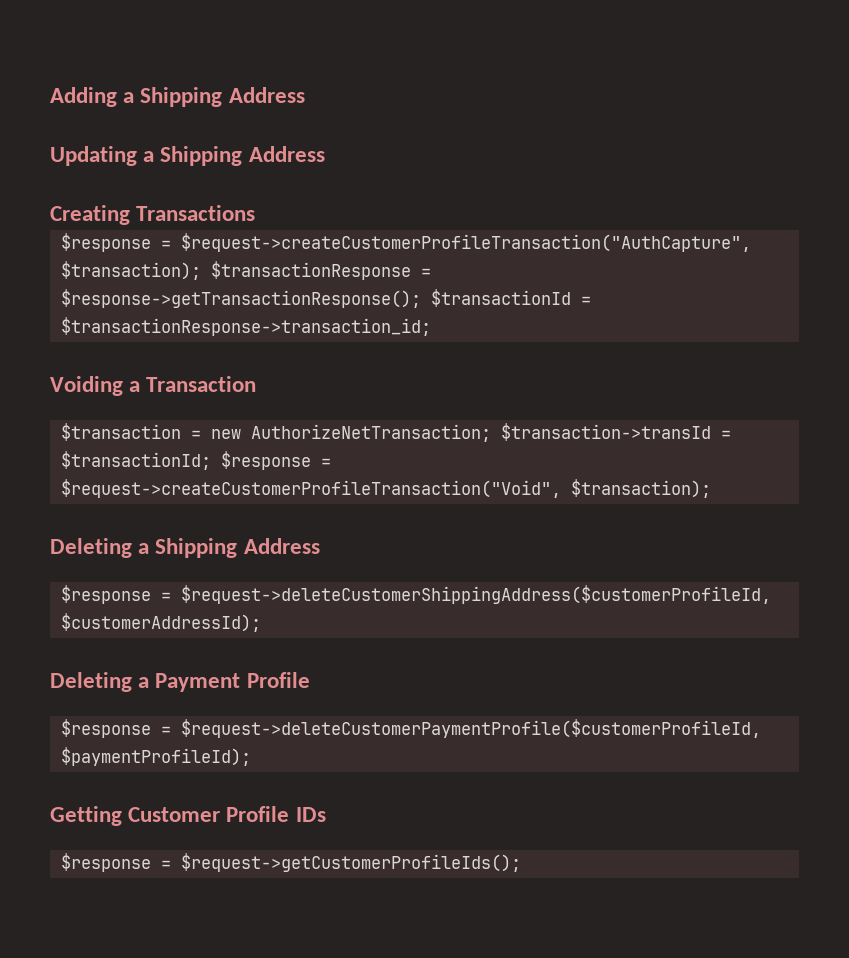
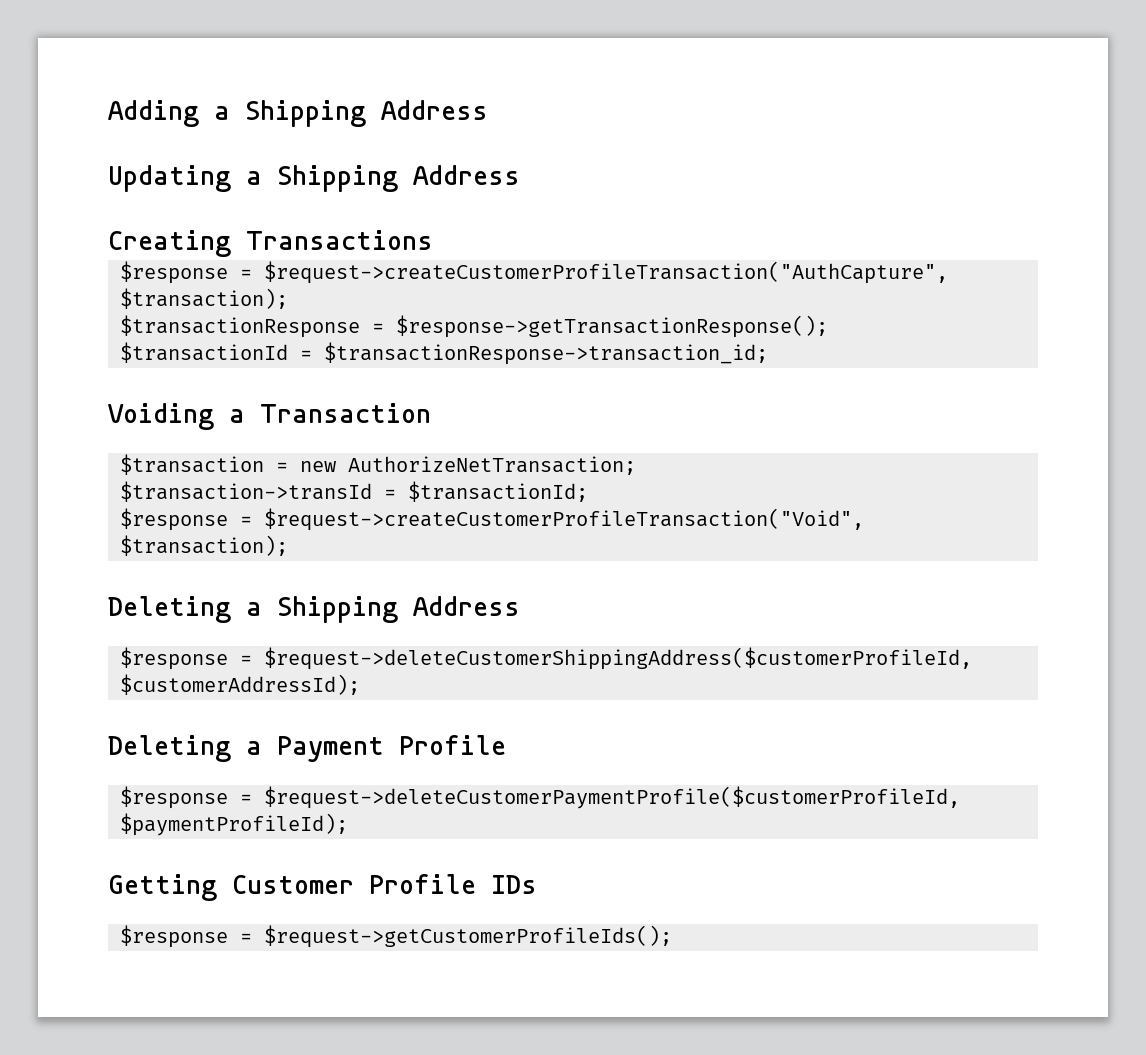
(202, 270) none -> (289, 298) //
(422, 298) none -> (829, 326) //
(492, 433) none -> (637, 465) //
(212, 460) none -> (589, 491) //

